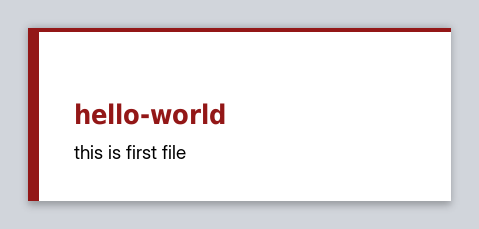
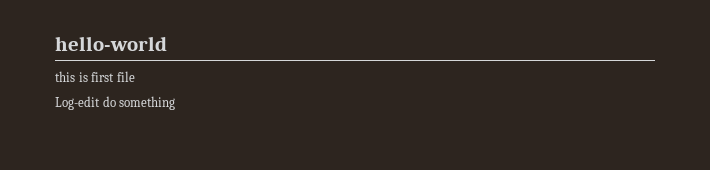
(187, 152) none -> [55,96,176,110] // Log-edit do something

